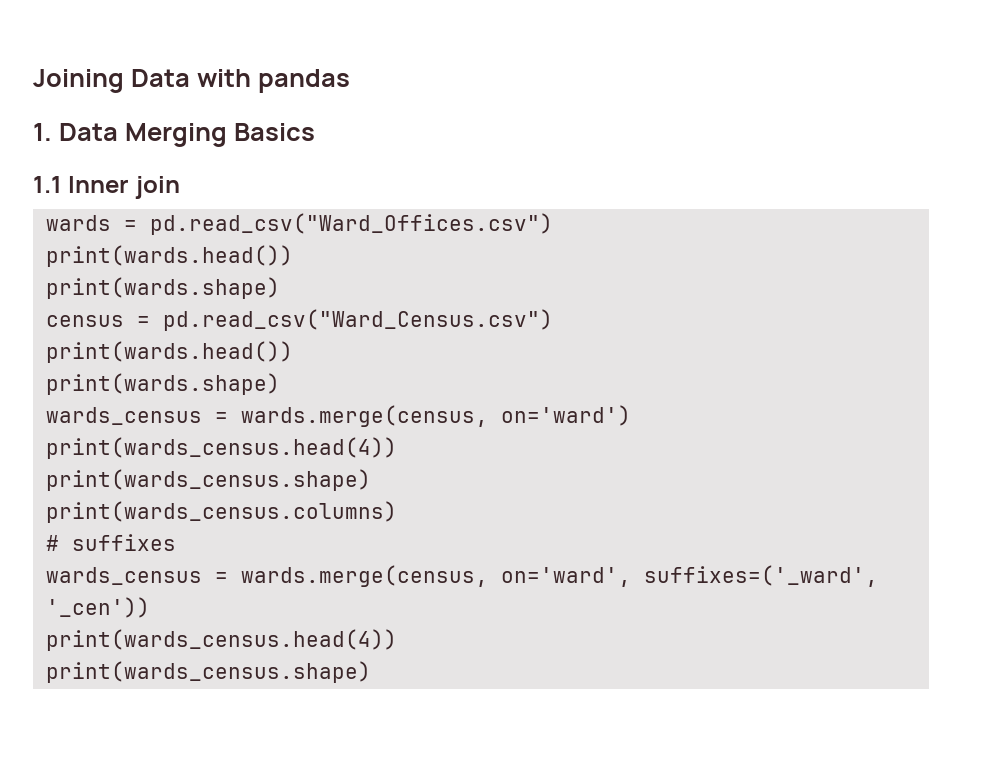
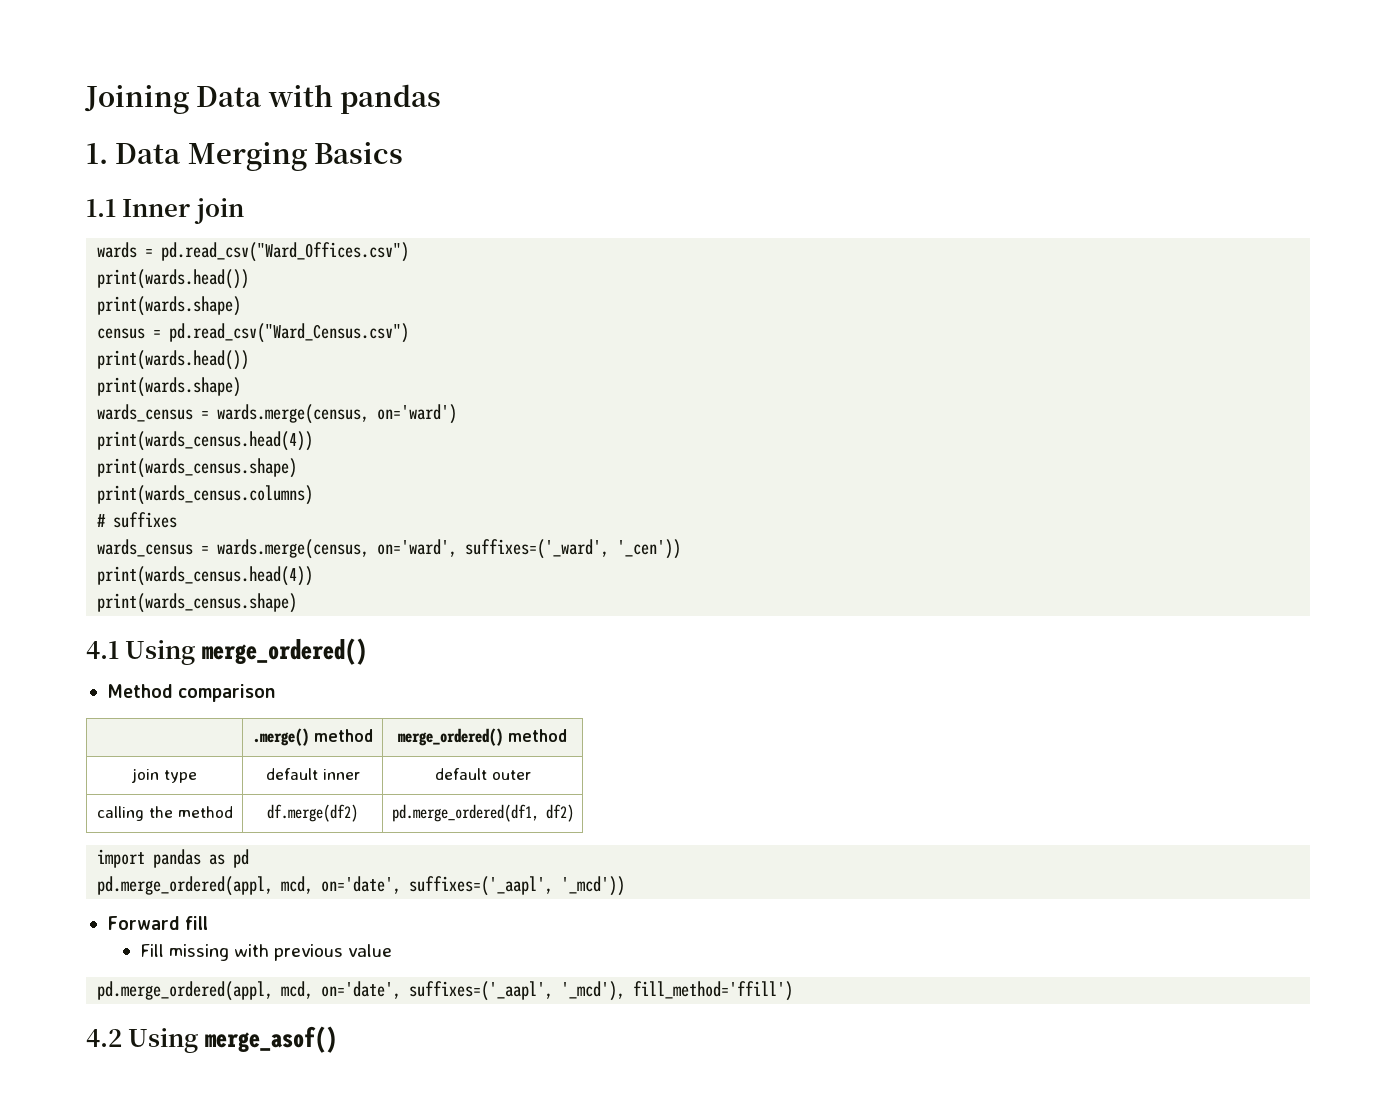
(371, 672) none -> [86,638,367,665] [106,684,276,702] [252,728,373,746] [398,728,567,746] [130,768,197,783] [265,768,360,780] [434,768,531,780] [96,806,233,821] [267,804,358,822] [391,804,574,822] [97,849,250,868] [97,876,626,896] [106,916,209,930] [139,944,393,961] [97,981,794,1001] [86,1026,337,1053] // 4.1 Using merge_ordered() // Method comparison // | .merge() method | merge_ordered() method // join type | default inner | default outer // calling the method | df.merge(df2) | pd.merge_ordered(df1, df2) // import pandas as pd // pd.merge_ordered(appl, mcd, on='date', suffixes=('_aapl', '_mcd')) // Forward fill // Fill missing with previous value // pd.merge_ordered(appl, mcd, on='date', suffixes=('_aapl', '_mcd'), fill_method='ffill') // 4.2 Using merge_asof()

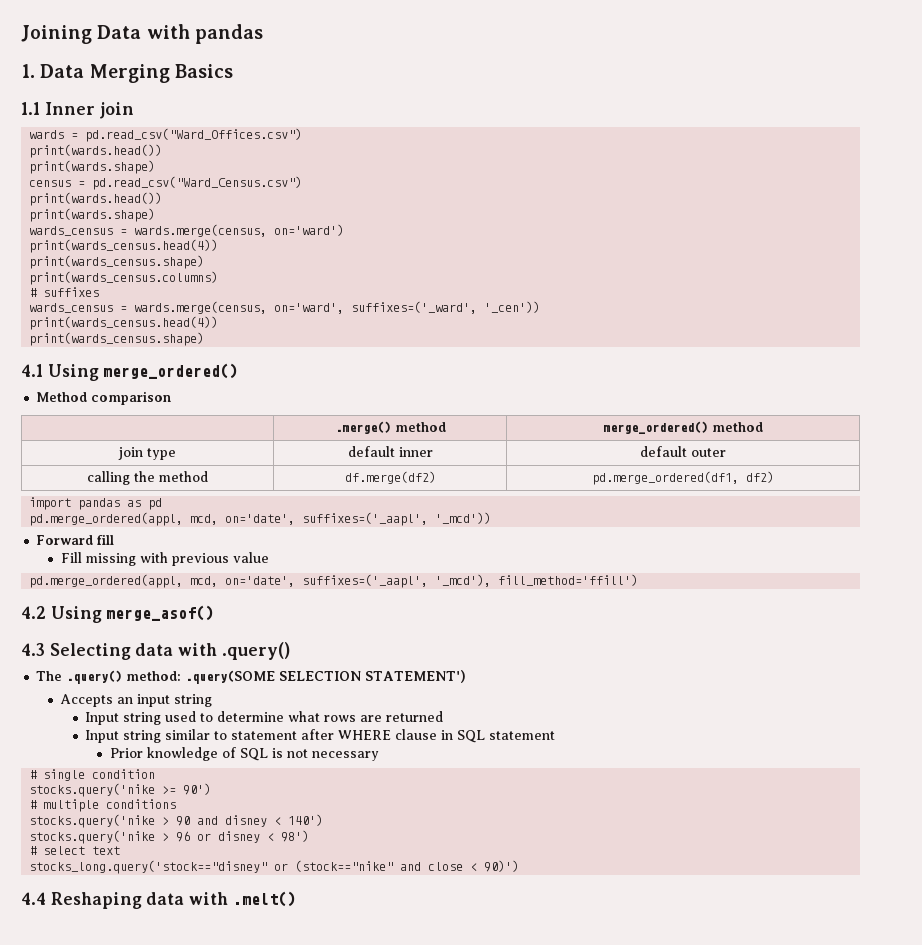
(337, 1039) none -> [21,642,290,660] [36,670,467,684] [59,694,212,707] [85,711,444,725] [85,729,556,743] [109,747,379,761] [29,769,156,781] [29,783,212,797] [29,799,177,812] [29,814,324,828] [29,830,310,844] [29,846,121,855] [29,860,520,874] [21,891,296,909] // 4.3 Selecting data with .query() // The .query() method: .query(SOME SELECTION STATEMENT') // Accepts an input string // Input string used to determine what rows are returned // Input string similar to statement after WHERE clause in SQL statement // Prior knowledge of SQL is not necessary // # single condition // stocks.query('nike >= 90') // # multiple conditions // stocks.query('nike > 90 and disney < 140') // stocks.query('nike > 96 or disney < 98') // # select text // stocks_long.query('stock=="disney" or (stock=="nike" and close < 90)') // 4.4 Reshaping data with .melt()

